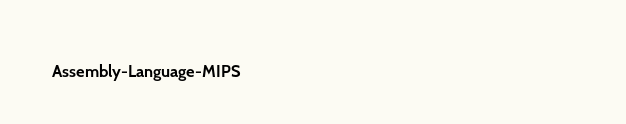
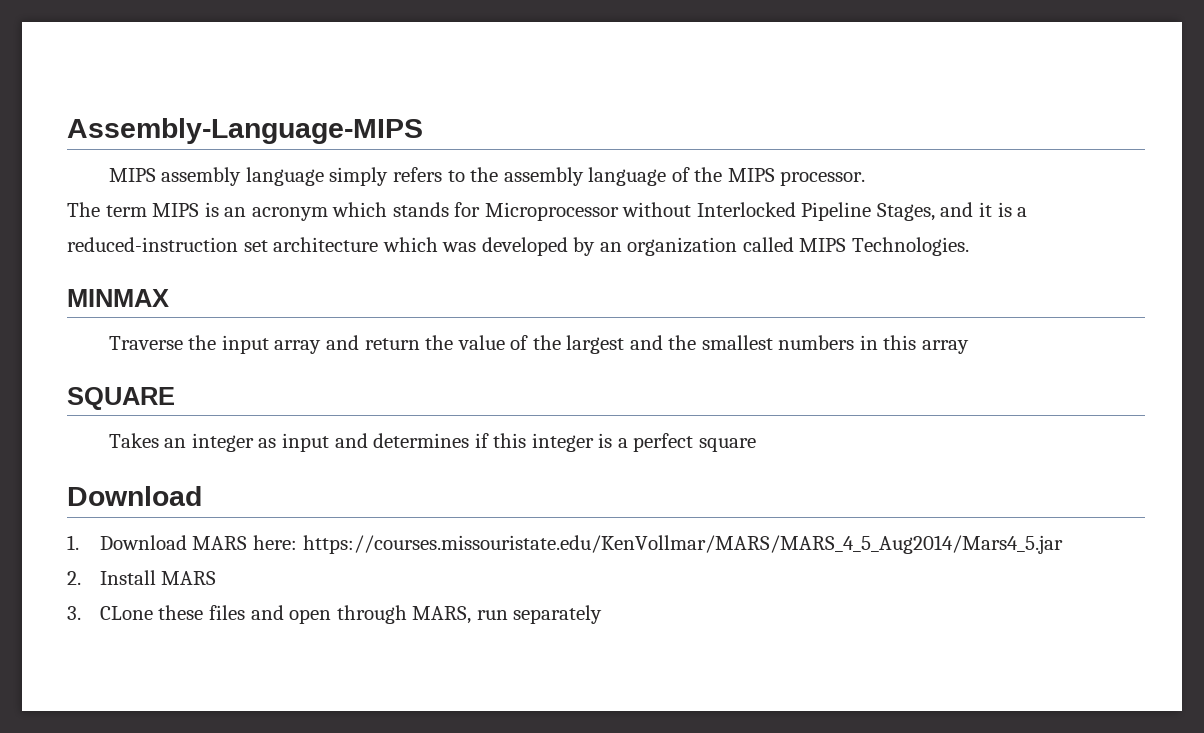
(241, 72) none -> [108,167,866,186] [67,202,1028,221] [67,237,969,256] [67,289,169,307] [108,335,969,354] [67,387,175,410] [108,433,756,452] [67,486,202,506] [67,535,1063,554] [67,570,217,585] [67,605,603,624] // MIPS assembly language simply refers to the assembly language of the MIPS processor. // The term MIPS is an acronym which stands for Microprocessor without Interlocked Pipeline Stages, and it is a reduced-instruction set architecture which was developed by an organization called MIPS Technologies. // MINMAX // Traverse the input array and return the value of the largest and the smallest numbers in this array // SQUARE // Takes an integer as input and determines if this integer is a perfect square // Download // 1. Download MARS here: https://courses.missouristate.edu/KenVollmar/MARS/MARS_4_5_Aug2014/Mars4_5.jar // 2. Install MARS // 3. CLone these files and open through MARS, run separately

